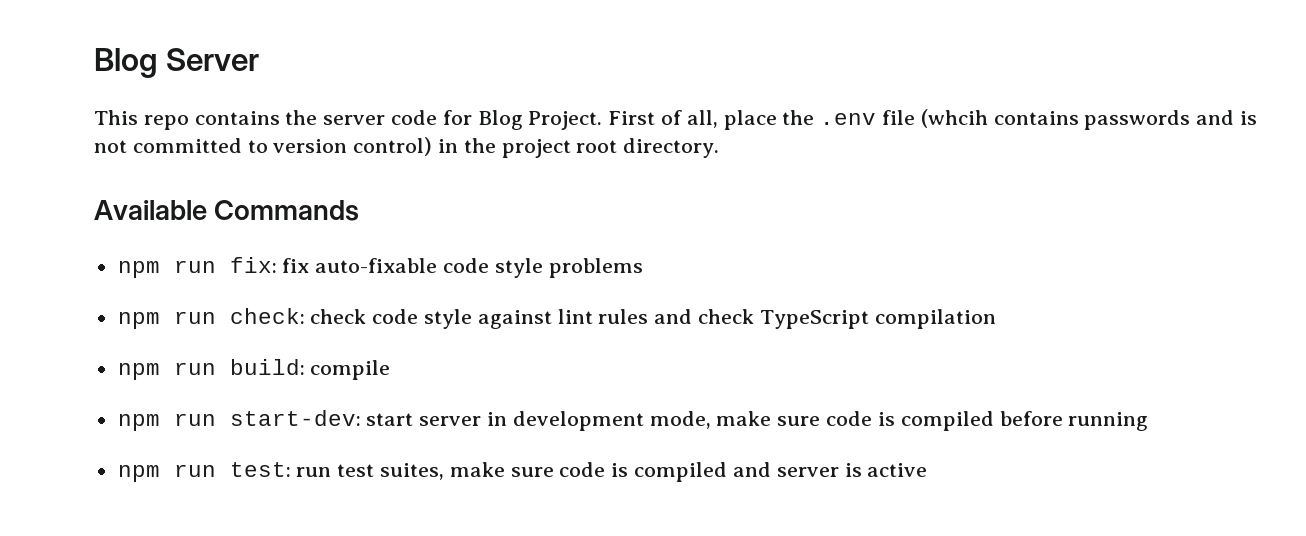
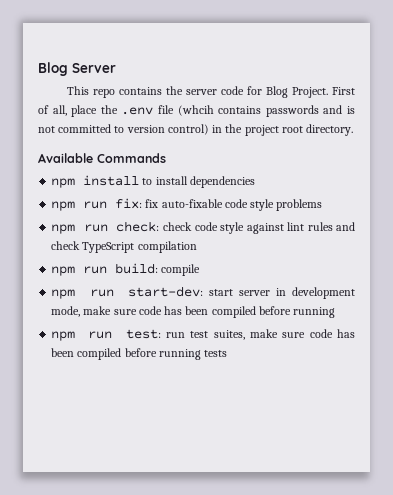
(360, 210) none -> [51,175,255,188] // npm install to install dependencies
[877,412,895,426] is -> [164,306,209,315] has been
[611,462,928,482] is compiled and server is active -> [337,329,356,338] [51,348,228,360] has been compiled before running tests

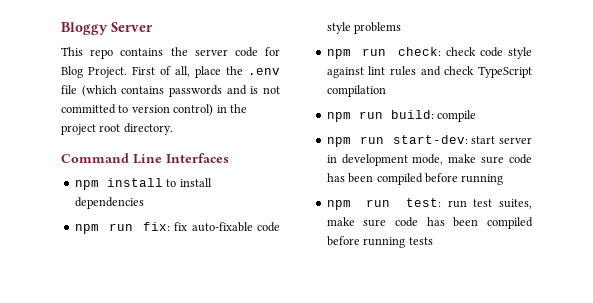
[38,62,68,76] Blog -> [61,22,108,35] Bloggy
[177,105,214,116] (whcih -> [81,85,117,97] (which
[38,153,166,163] Available Commands -> [61,153,229,164] Command Line Interfaces

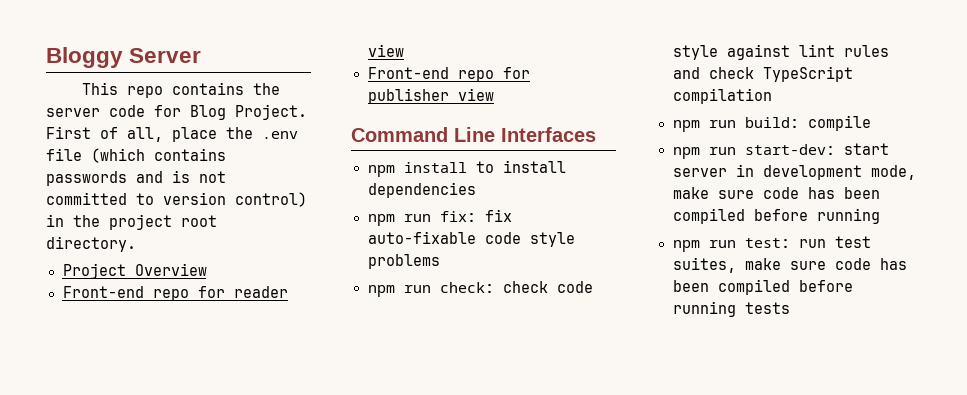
(173, 129) none -> [62,263,207,279] [62,286,288,301] [367,44,404,57] [367,67,530,82] [367,88,494,104] // Project Overview // Front-end repo for reader view // Front-end repo for publisher view

